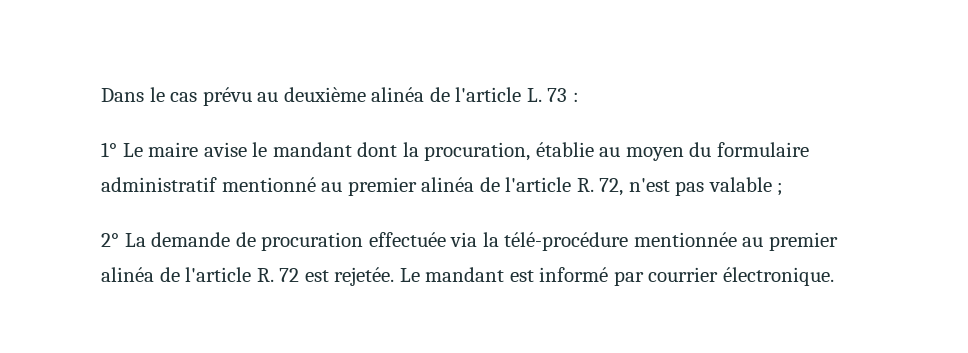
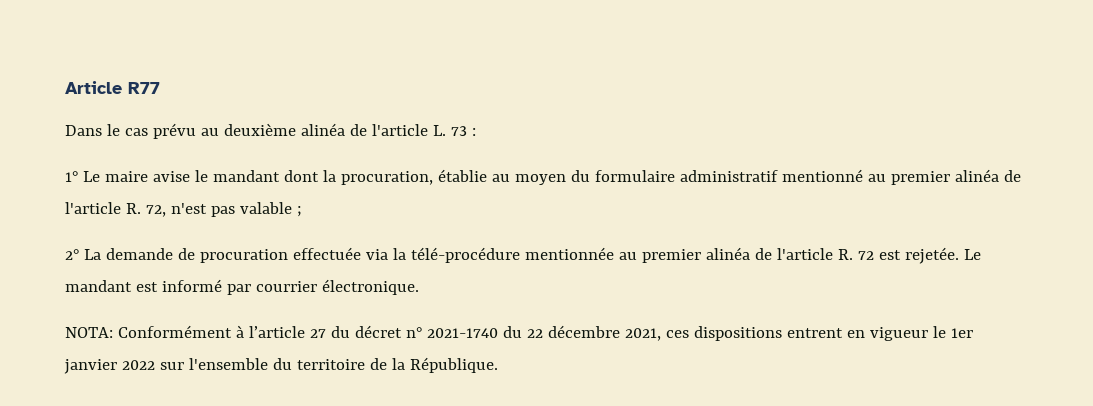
(101, 95) none -> [65,81,160,94] Article R77 //
(834, 276) none -> [65,325,973,341] [64,357,498,374] // NOTA: Conformément à l’article 27 du décret n° 2021-1740 du 22 décembre 2021, ces dispositions entrent en vigueur le 1er janvier 2022 sur l'ensemble du territoire de la République.

